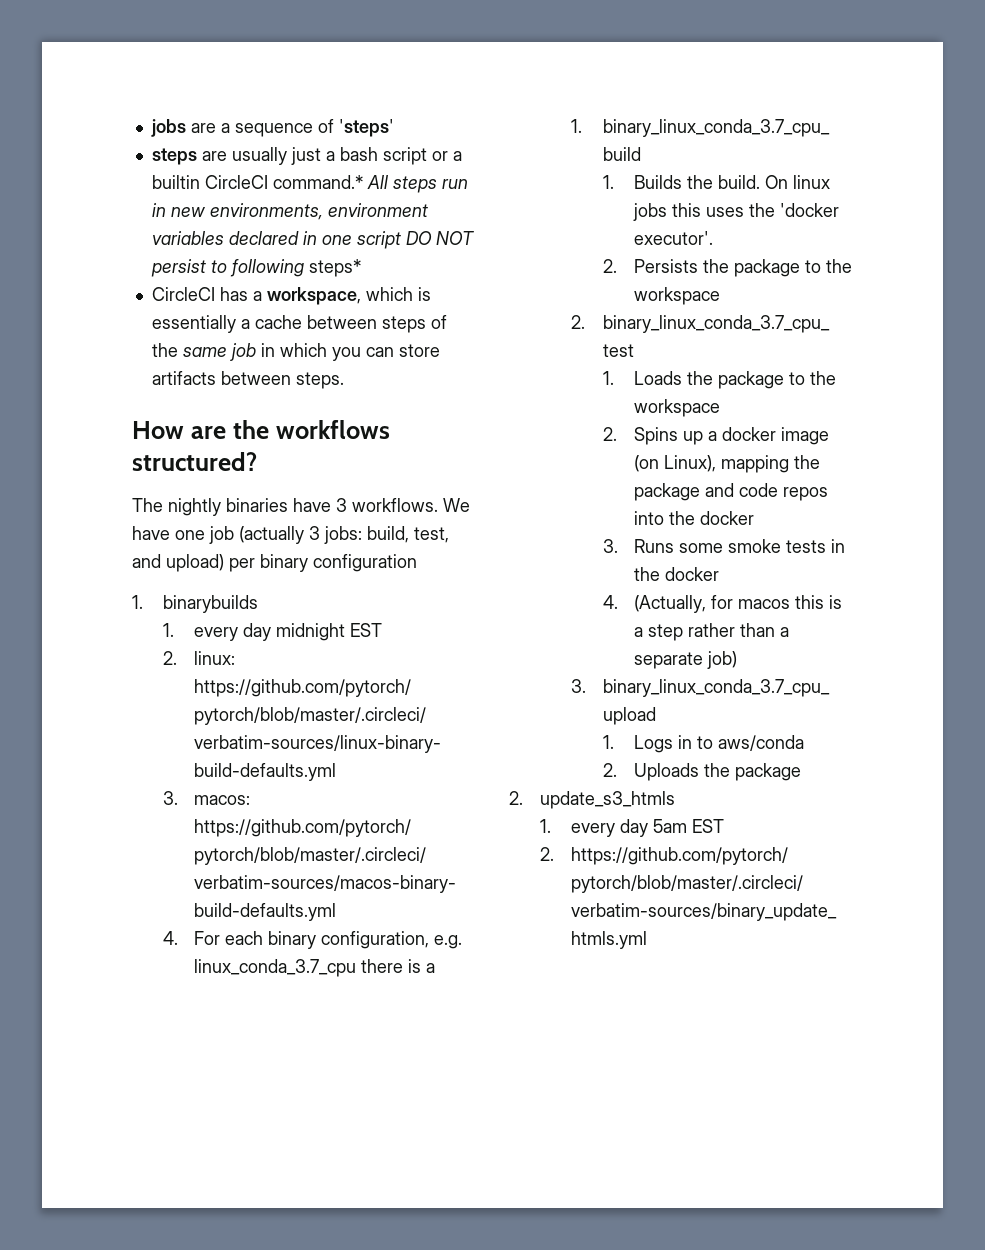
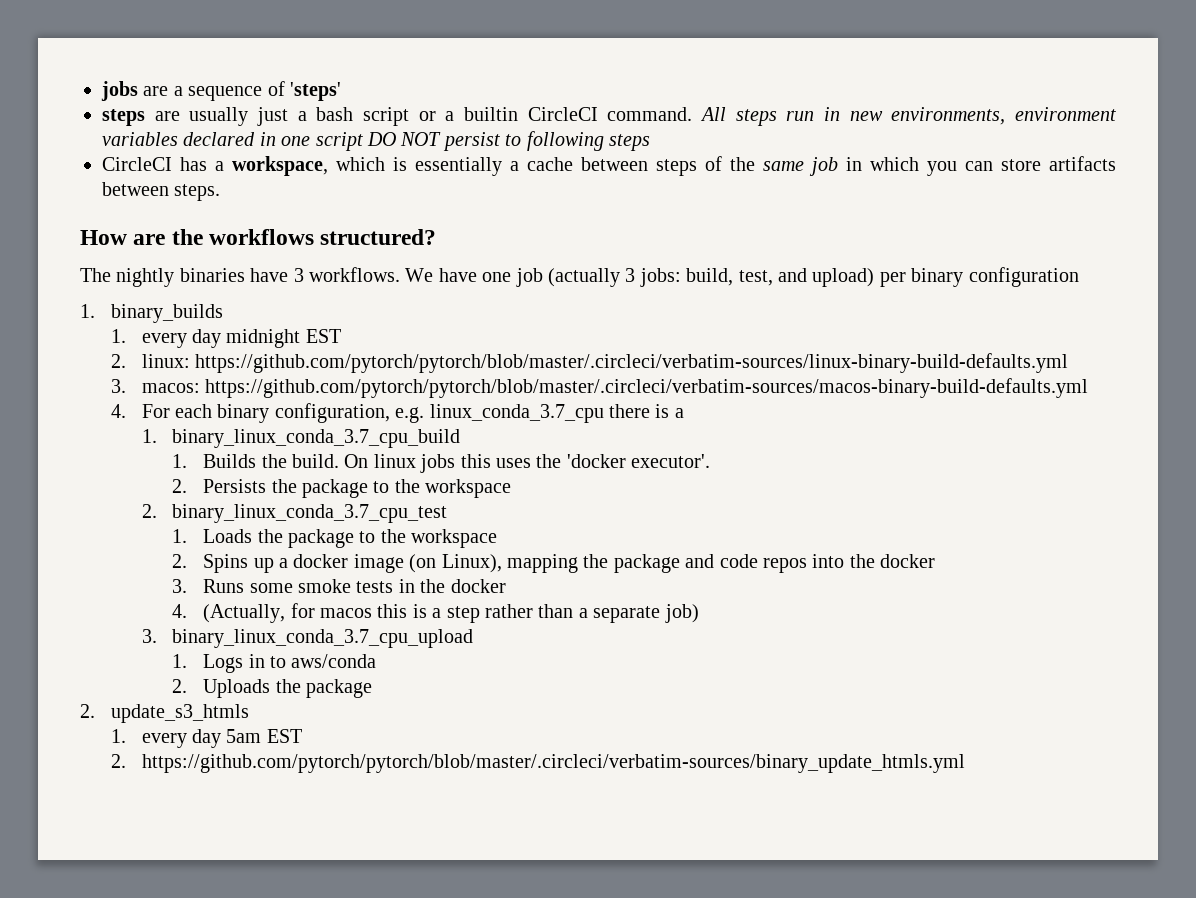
[272,175,363,189] command.* -> [607,107,693,121] command.
[308,259,361,277] steps* -> [608,134,650,151] steps
[163,595,259,613] binarybuilds -> [110,304,223,323] binary_builds

